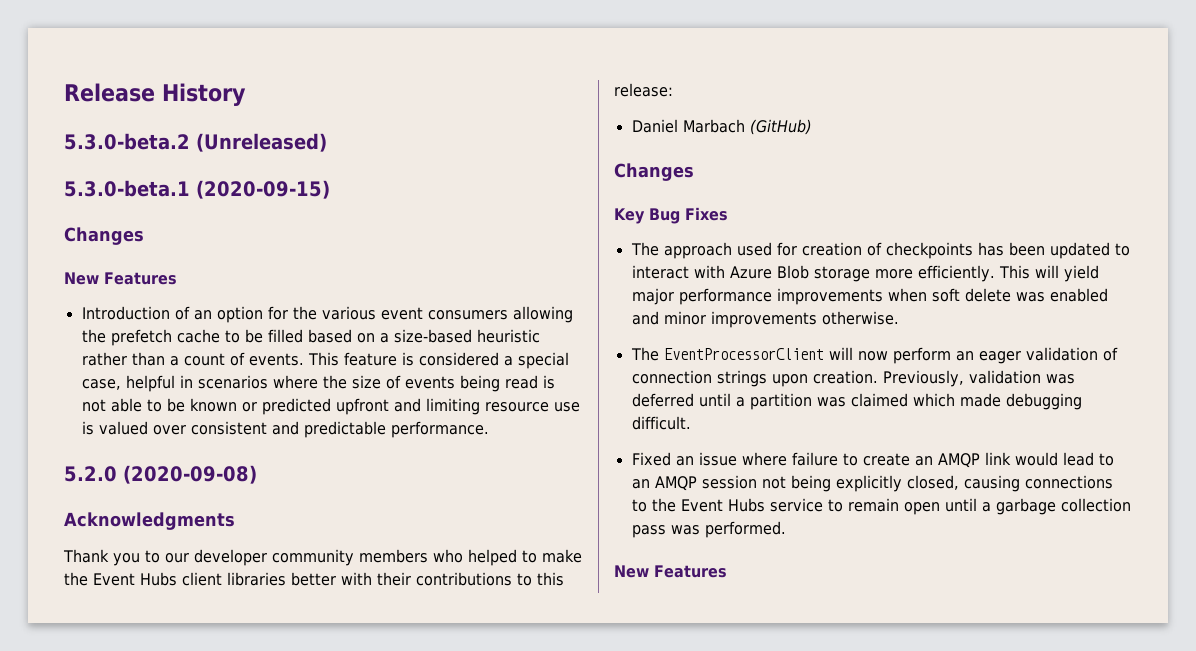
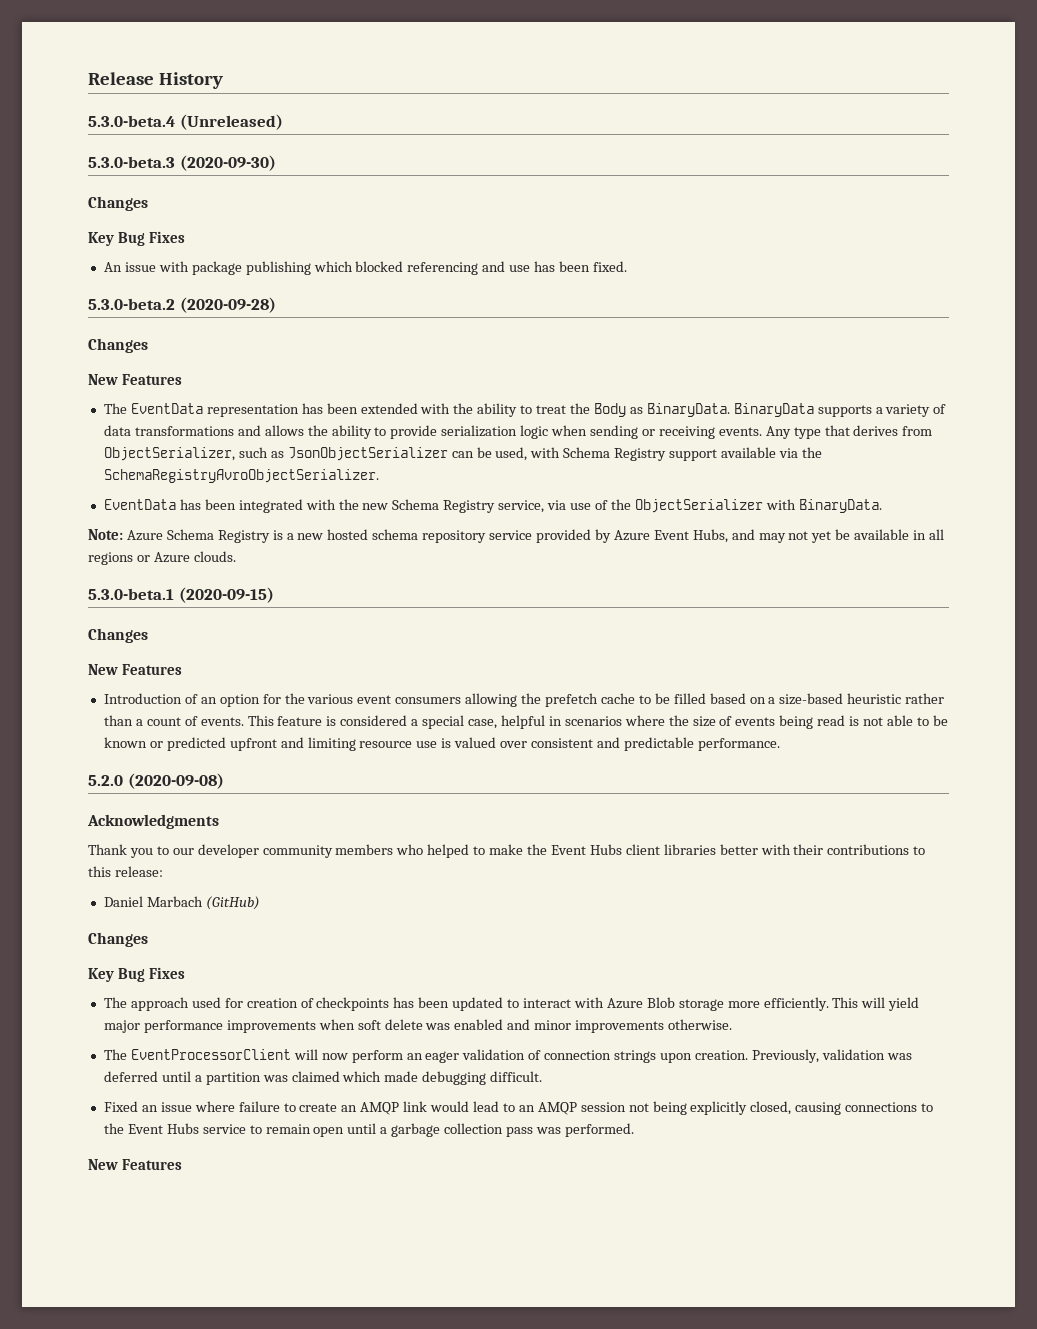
[64,133,327,152] 5.3.0-beta.2 (Unreleased) -> [88,114,283,130] [88,155,276,171] [88,196,148,211] [88,231,185,246] [103,261,627,275] [88,297,276,313] [88,338,148,353] [88,374,182,385] [103,403,947,417] [103,425,933,439] [103,447,822,461] [103,469,379,483] [103,499,882,513] [88,529,945,543] [88,551,236,565] 5.3.0-beta.4 (Unreleased) // 5.3.0-beta.3 (2020-09-30) // Changes // Key Bug Fixes // An issue with package publishing which blocked referencing and use has been fixed. // 5.3.0-beta.2 (2020-09-28) // Changes // New Features // The EventData representation has been extended with the ability to treat the Body as BinaryData. BinaryData supports a variety of data transformations and allows the ability to provide serialization logic when sending or receiving events. Any type that derives from ObjectSerializer, such as JsonObjectSerializer can be used, with Schema Registry support available via the SchemaRegistryAvroObjectSerializer. // EventData has been integrated with the new Schema Registry service, via use of the ObjectSerializer with BinaryData. // Note: Azure Schema Registry is a new hosted schema repository service provided by Azure Event Hubs, and may not yet be available in all regions or Azure clouds.

